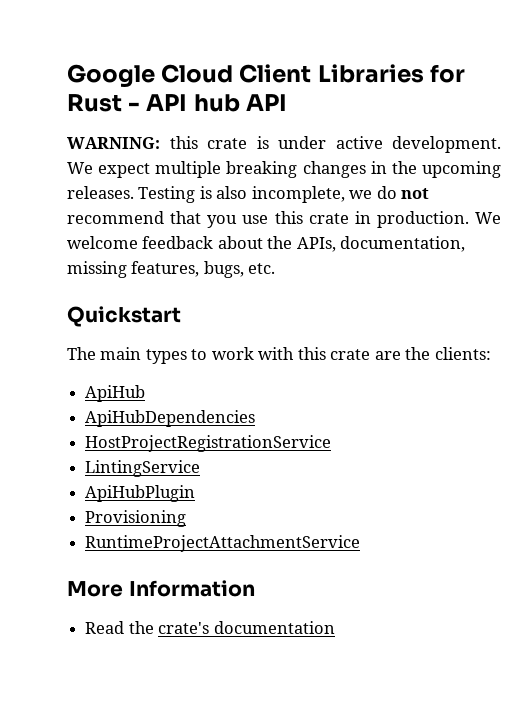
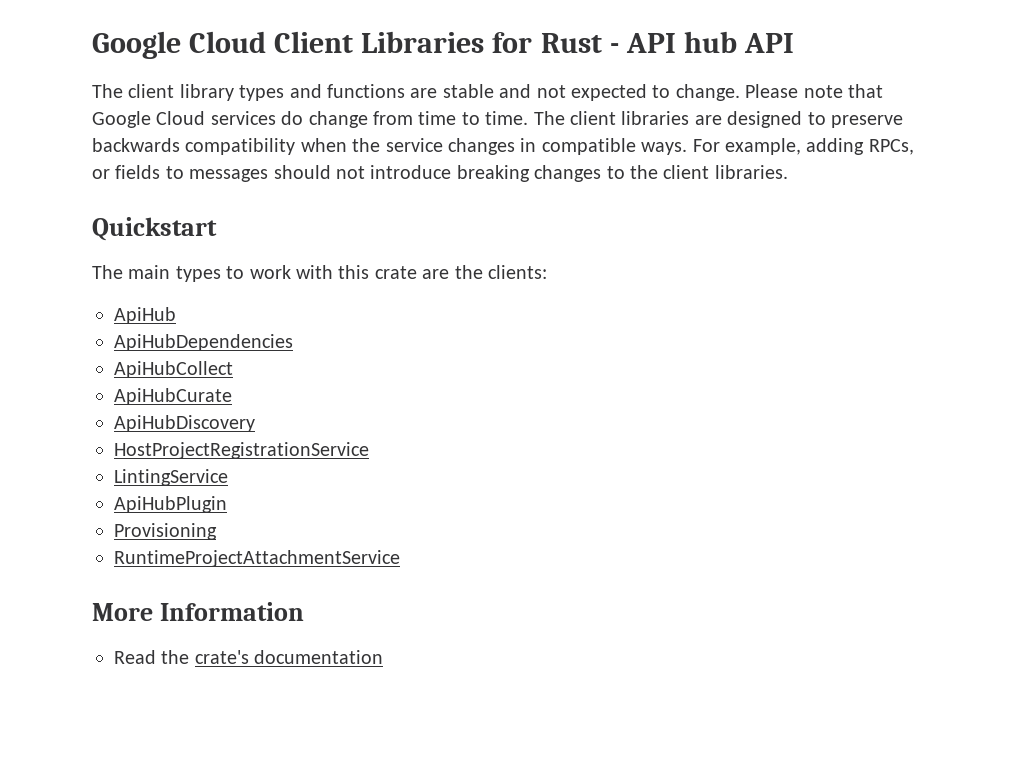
[67,136,501,153] [67,161,502,178] [67,186,430,203] [67,211,501,228] [67,236,466,252] [67,261,276,278] WARNING: this crate is under active development. We expect multiple breaking changes in the upcoming releases. Testing is also incomplete, we do not recommend that you use this crate in production. We welcome feedback about the APIs, documentation, missing features, bugs, etc. -> [92,84,883,101] [92,111,903,128] [92,138,914,155] [92,165,788,182] The client library types and functions are stable and not expected to change. Please note that Google Cloud services do change from time to time. The client libraries are designed to preserve backwards compatibility when the service changes in compatible ways. For example, adding RPCs, or fields to messages should not introduce breaking changes to the client libraries.
(256, 418) none -> [114,361,233,378] [114,388,232,405] [114,415,255,432] // ApiHubCollect // ApiHubCurate // ApiHubDiscovery

